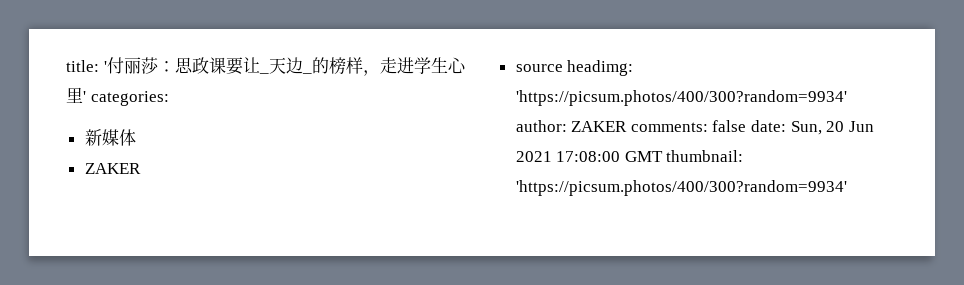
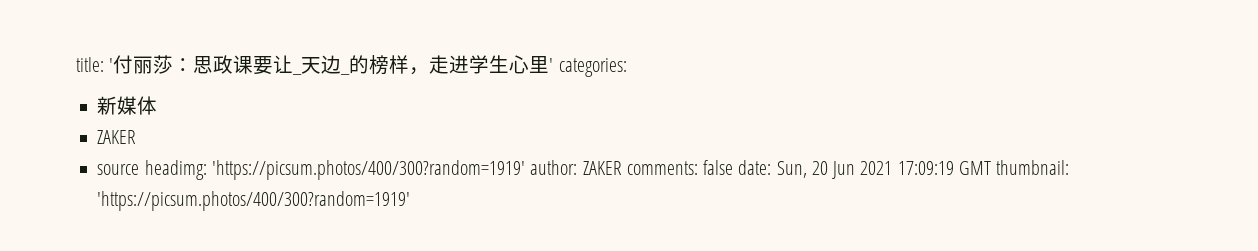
[515,90,847,106] 'https://picsum.photos/400/300?random=9934' -> [211,160,525,180] 'https://picsum.photos/400/300?random=1919'
[556,151,621,162] 17:08:00 -> [897,161,954,175] 17:09:19
[515,180,847,196] 'https://picsum.photos/400/300?random=9934' -> [97,191,411,211] 'https://picsum.photos/400/300?random=1919'

